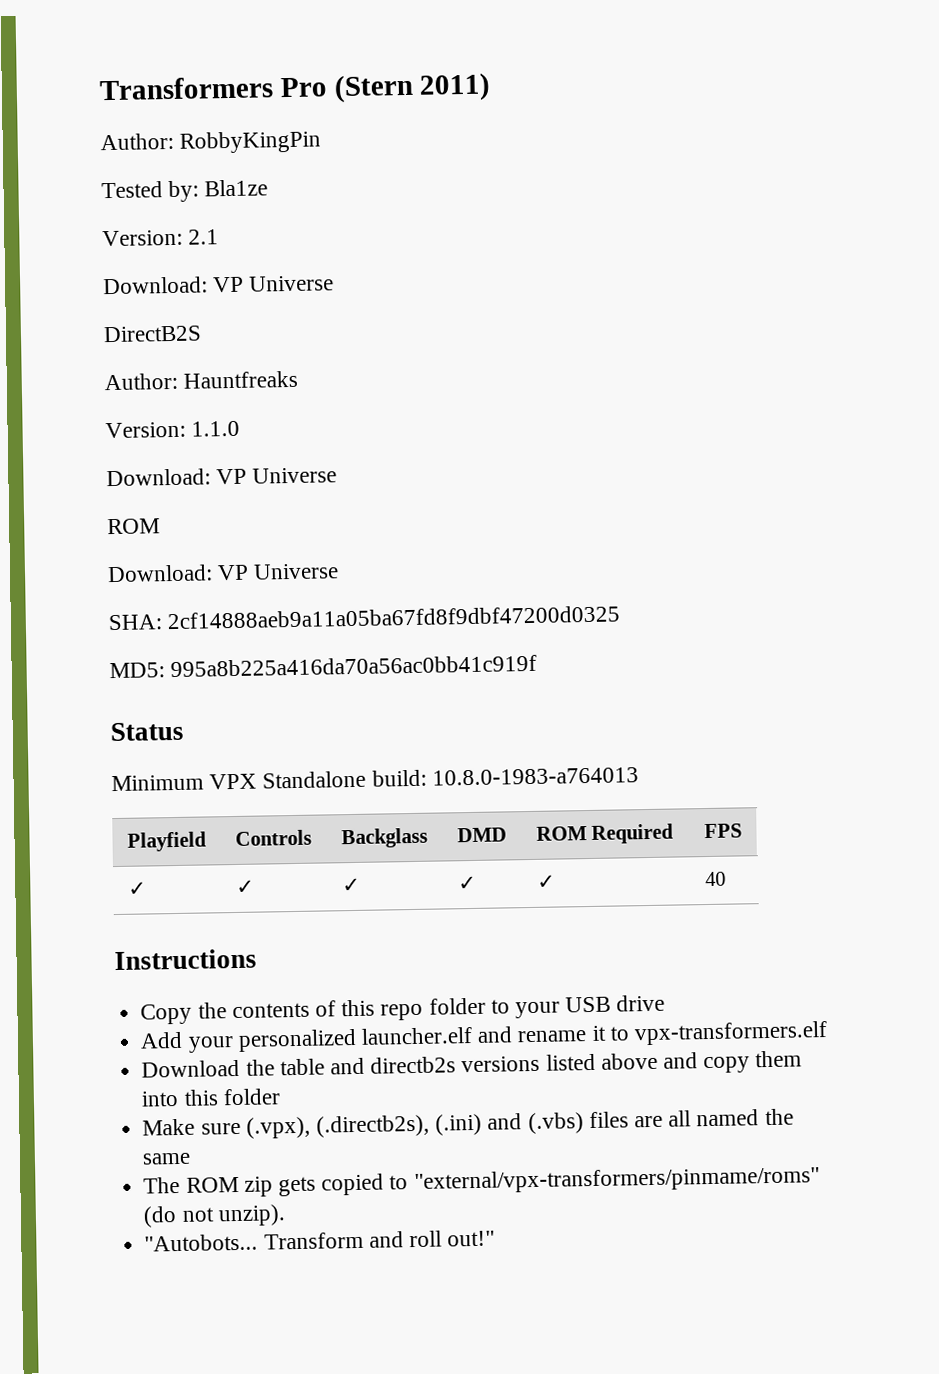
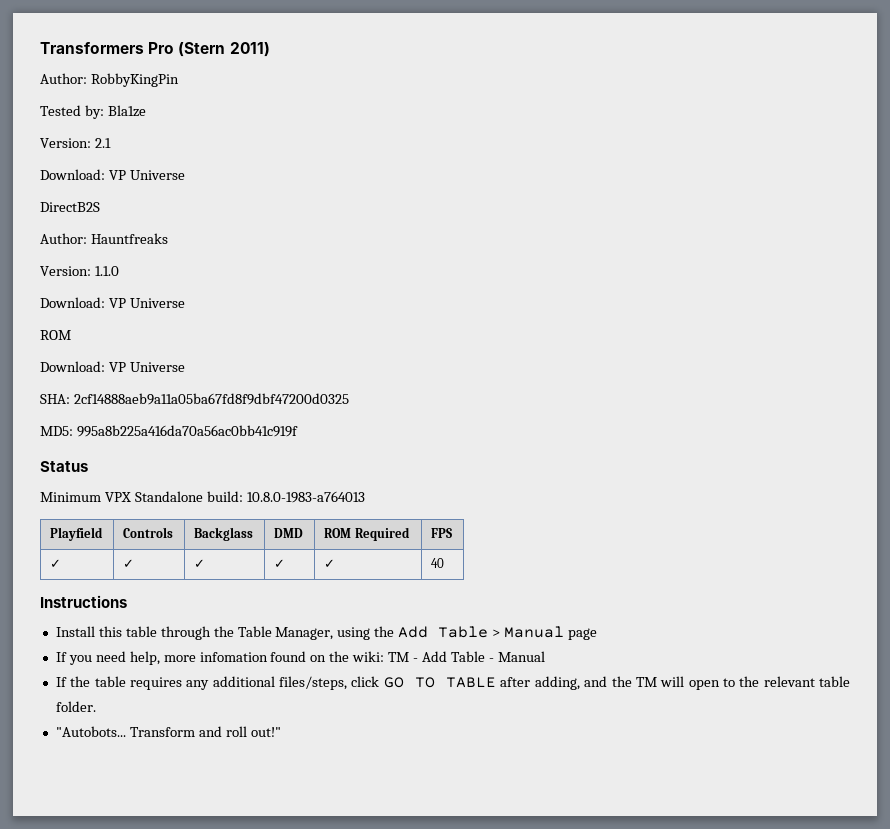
[140,994,666,1025] [140,1021,828,1053] [141,1050,803,1078] [141,1088,281,1107] [142,1108,794,1139] [142,1152,192,1165] [143,1166,820,1197] [143,1204,286,1228] Copy the contents of this repo folder to your USB drive // Add your personalized launcher.elf and rename it to vpx-transformers.elf // Download the table and directb2s versions listed above and copy them into this folder // Make sure (.vpx), (.directb2s), (.ini) and (.vbs) files are all named the same // The ROM zip gets copied to "external/vpx-transformers/pinmame/roms" (do not unzip). -> [55,626,597,640] [55,651,545,665] [55,676,850,690] [55,701,96,712] Install this table through the Table Manager, using the Add Table > Manual page // If you need help, more infomation found on the wiki: TM - Add Table - Manual // If the table requires any additional files/steps, click GO TO TABLE after adding, and the TM will open to the relevant table folder.

